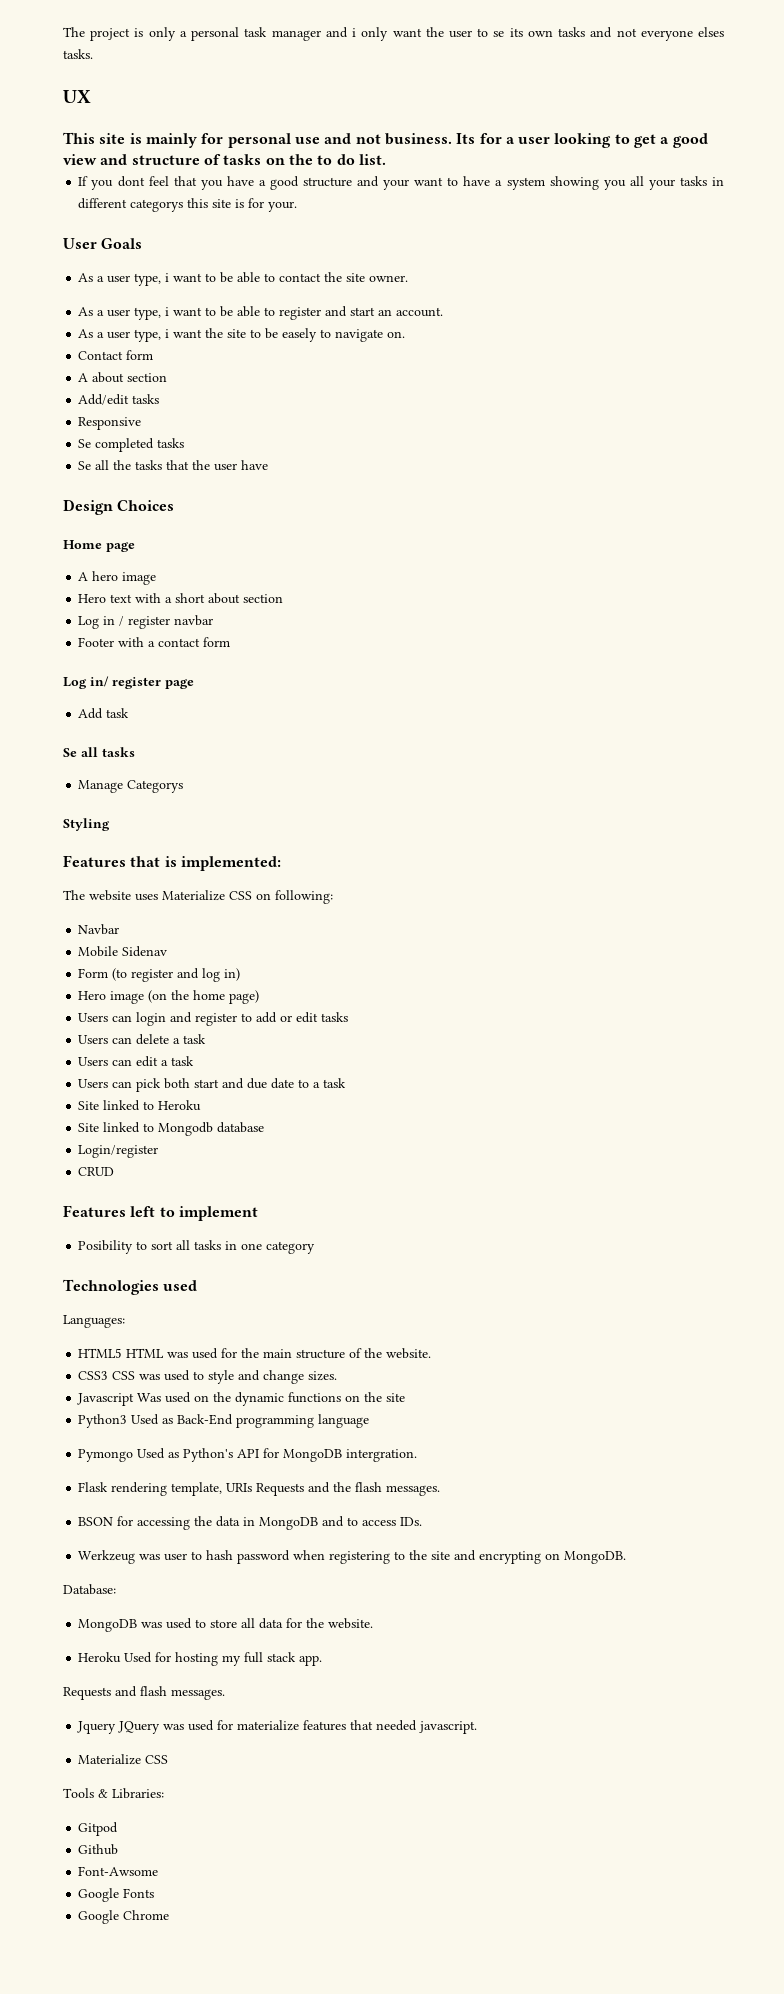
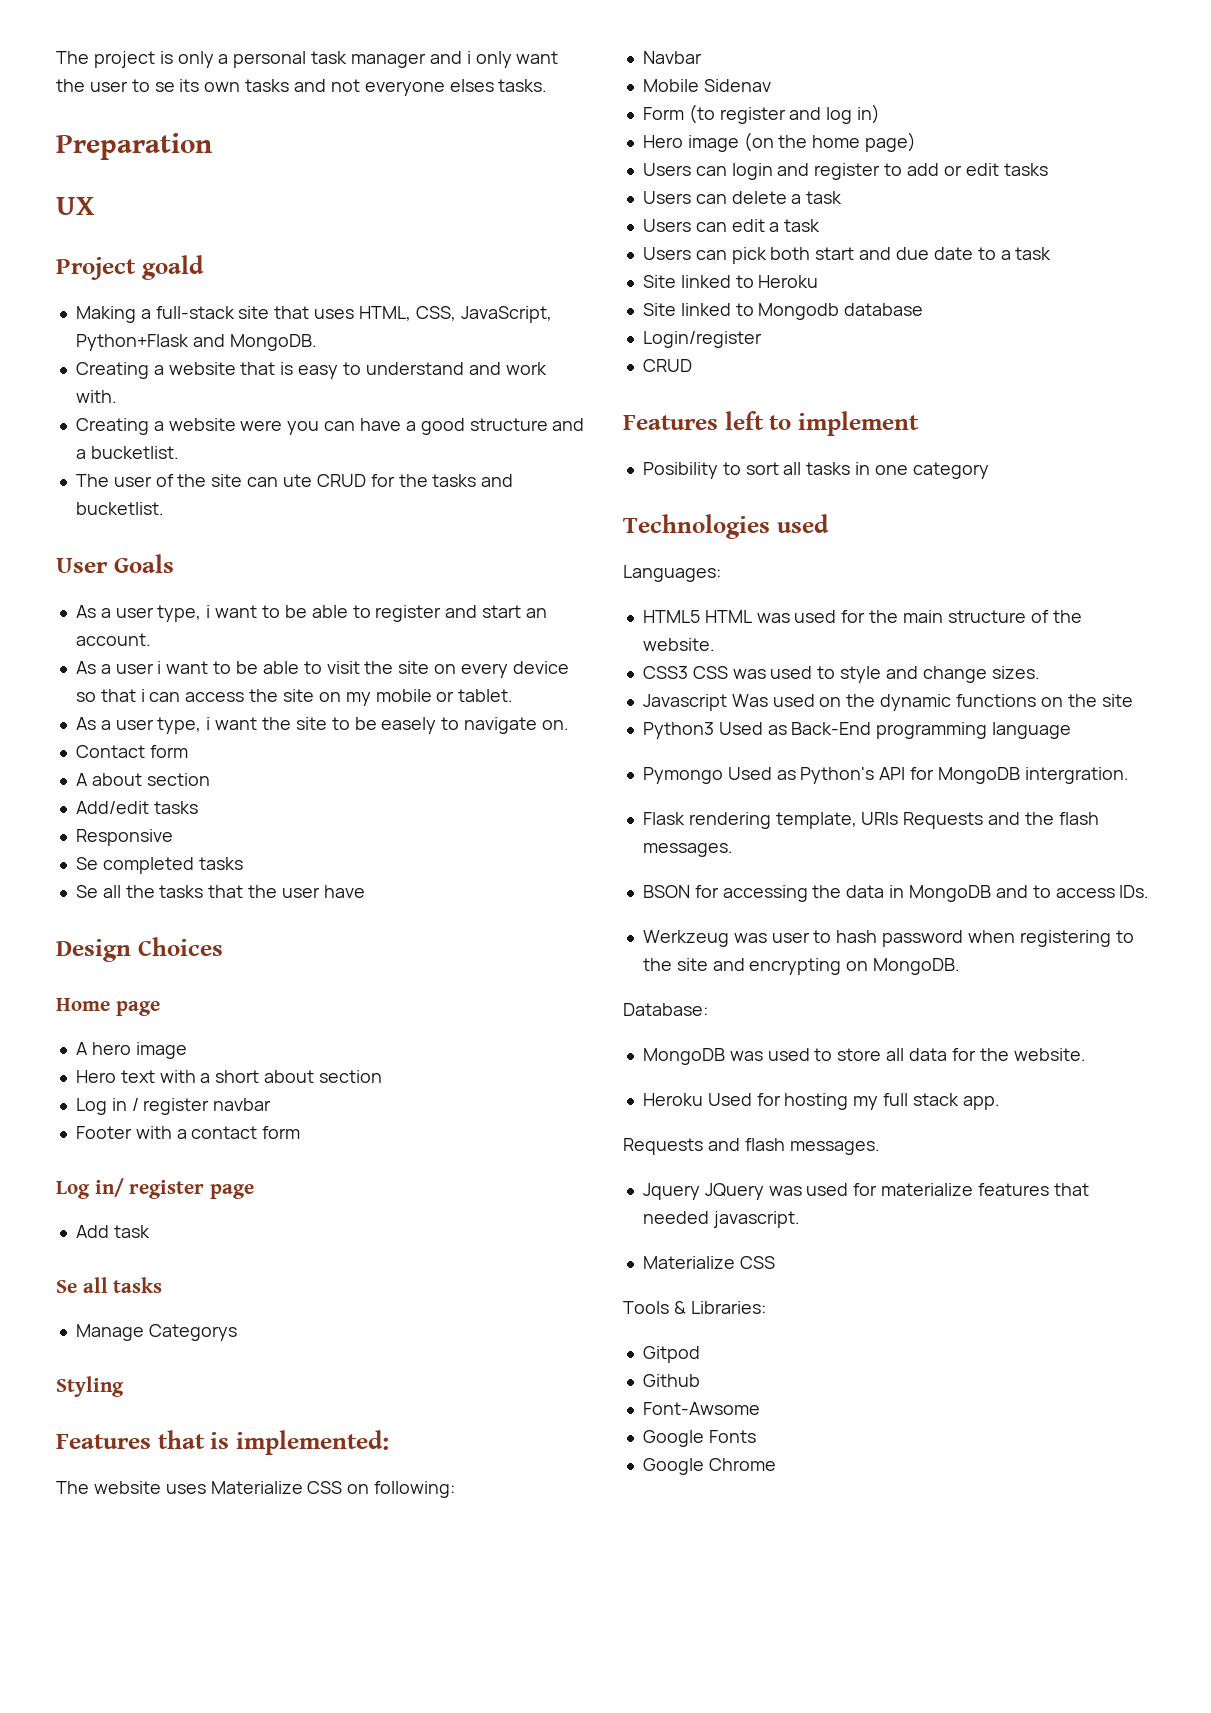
(93, 54) none -> [56,133,212,160] // Preparation
[63,132,708,148] [63,154,386,165] [78,176,223,190] This site is mainly for personal use and not business. Its for a user looking to get a good view and structure of tasks on the to do list. // If you dont feel that you -> [56,255,204,280] [75,306,552,323] [75,334,317,351] [75,362,547,379] [75,390,117,403] [75,418,356,435] Project goald // Making a full-stack site that uses HTML, CSS, JavaScript, Python+Flask and MongoDB. // Creating a website that is easy to understand and work with. // Creating a website were you can
[383,176,725,190] [78,198,298,212] [63,238,143,249] [78,272,409,286] your want to have a system showing you all your tasks in different categorys this site is for your. // User Goals // As a user type, i want to be able to contact the site owner. -> [75,446,179,459] [75,474,514,487] [75,502,164,515] [56,554,174,573] a bucketlist. // The user of the site can ute CRUD for the tasks and bucketlist. // User Goals
(444, 312) none -> [75,661,569,678] [75,689,514,706] // As a user i want to be able to visit the site on every device so that i can access the site on my mobile or tablet.

